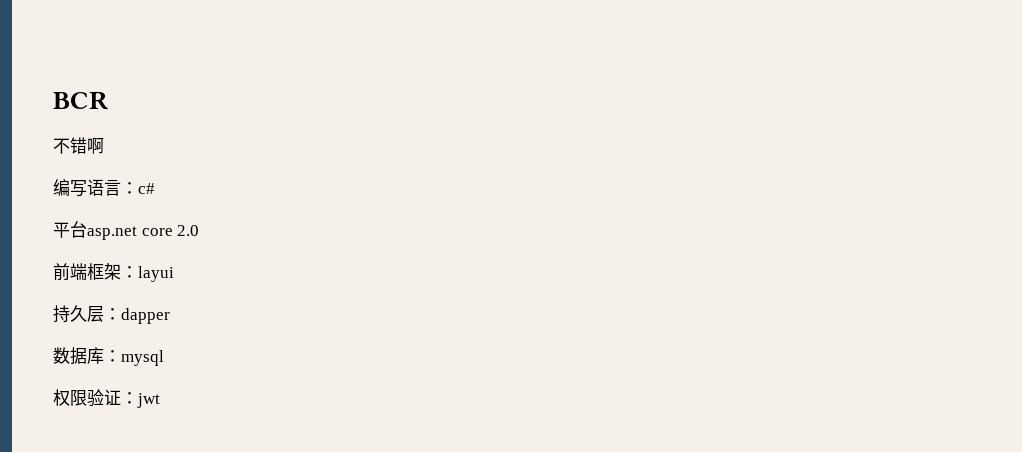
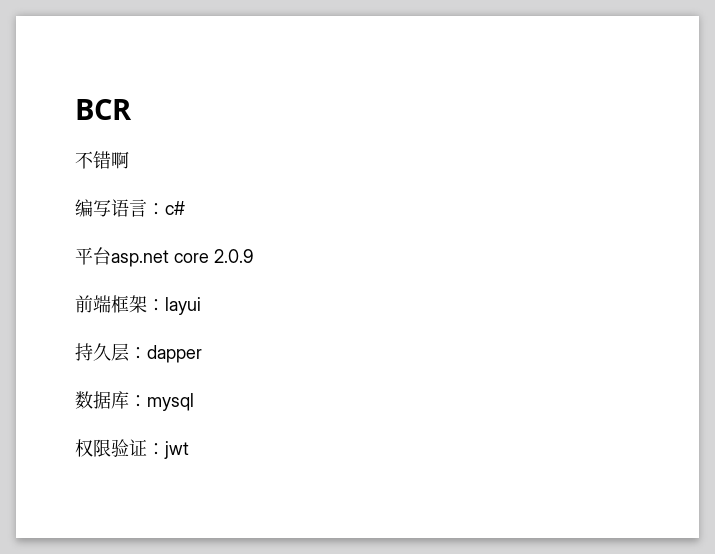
[177,225,200,236] 2.0 -> [214,249,254,263] 2.0.9

